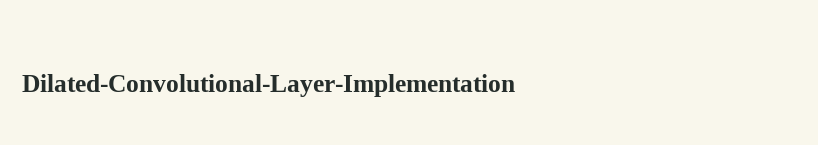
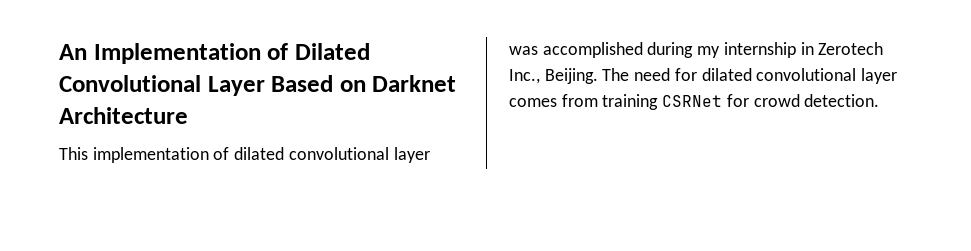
[22,74,515,97] Dilated-Convolutional-Layer-Implementation -> [59,43,370,64] [59,75,457,96] [59,107,188,124] [59,147,430,163] [509,42,884,58] [509,68,898,84] [509,94,880,110] An Implementation of Dilated Convolutional Layer Based on Darknet Architecture // This implementation of dilated convolutional layer was accomplished during my internship in Zerotech Inc., Beijing. The need for dilated convolutional layer comes from training CSRNet for crowd detection.

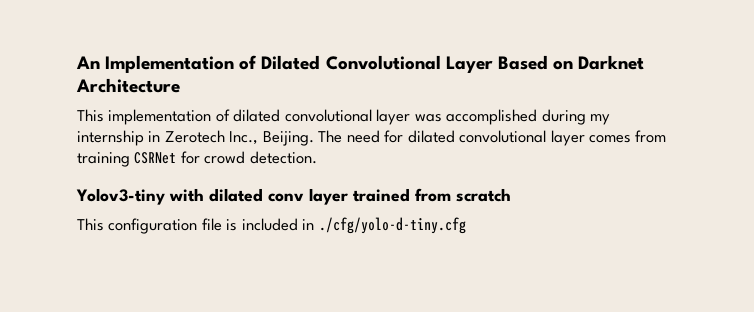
(880, 100) none -> [76,188,511,205] [77,217,466,234] // Yolov3-tiny with dilated conv layer trained from scratch // This configuration file is included in ./cfg/yolo-d-tiny.cfg

